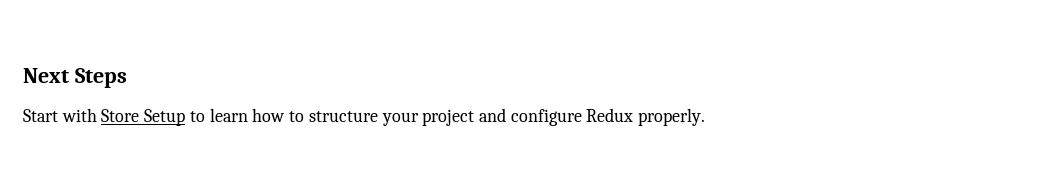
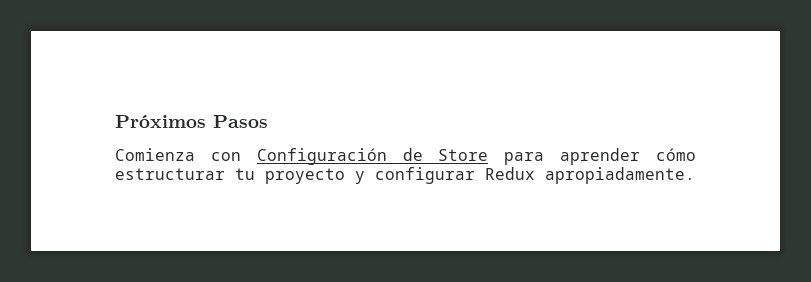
[23,68,127,88] [23,108,706,126] Next Steps // Start with Store Setup to learn how to structure your project and configure Redux properly. -> [115,115,268,128] [115,148,696,165] [115,167,695,184] Próximos Pasos // Comienza con Configuración de Store para aprender cómo estructurar tu proyecto y configurar Redux apropiadamente.

